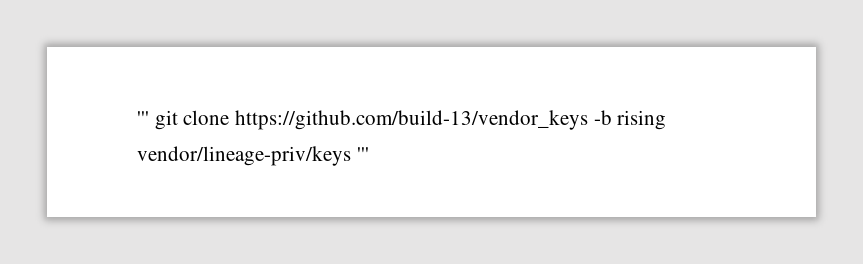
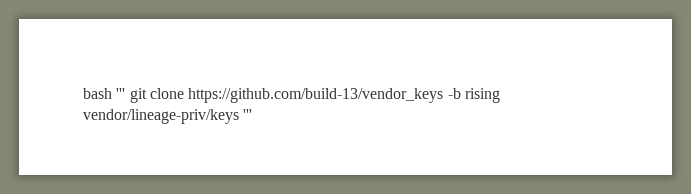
(137, 118) none -> [83,88,112,99] bash

